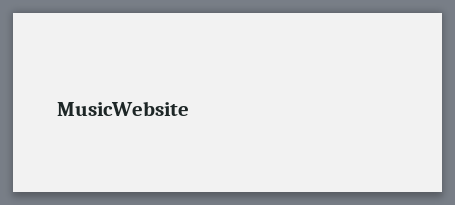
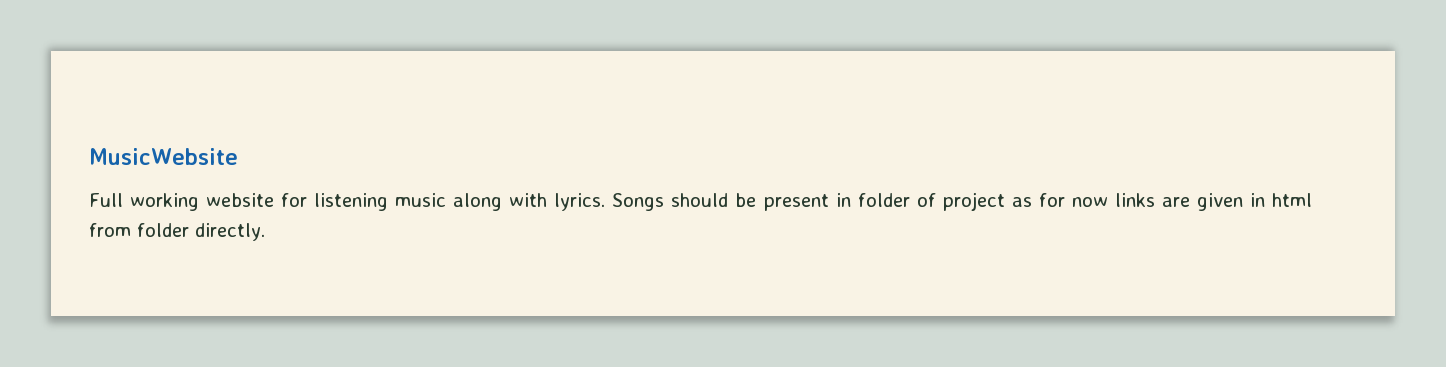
(189, 108) none -> [89,192,1312,211] [89,223,265,241] // Full working website for listening music along with lyrics. Songs should be present in folder of project as for now links are given in html from folder directly.

